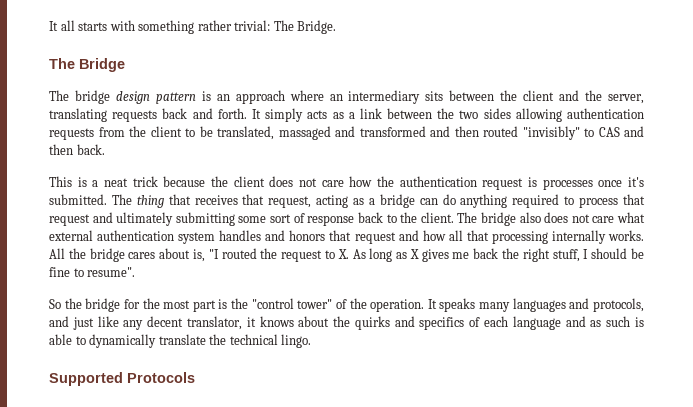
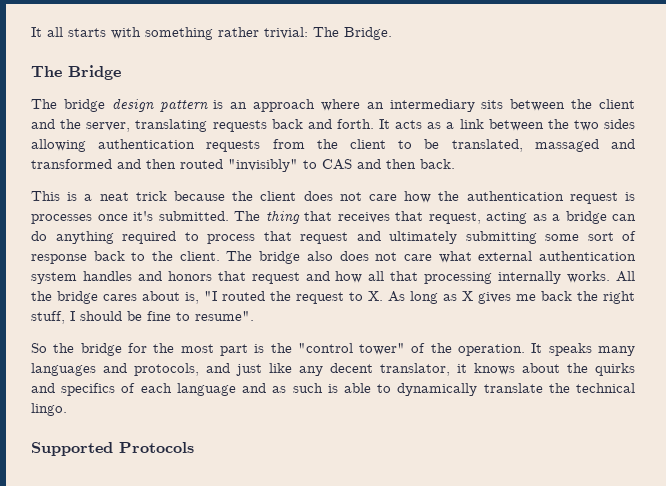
[265,108,304,122] simply -> (390, 124) none

